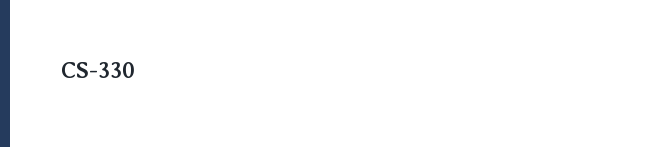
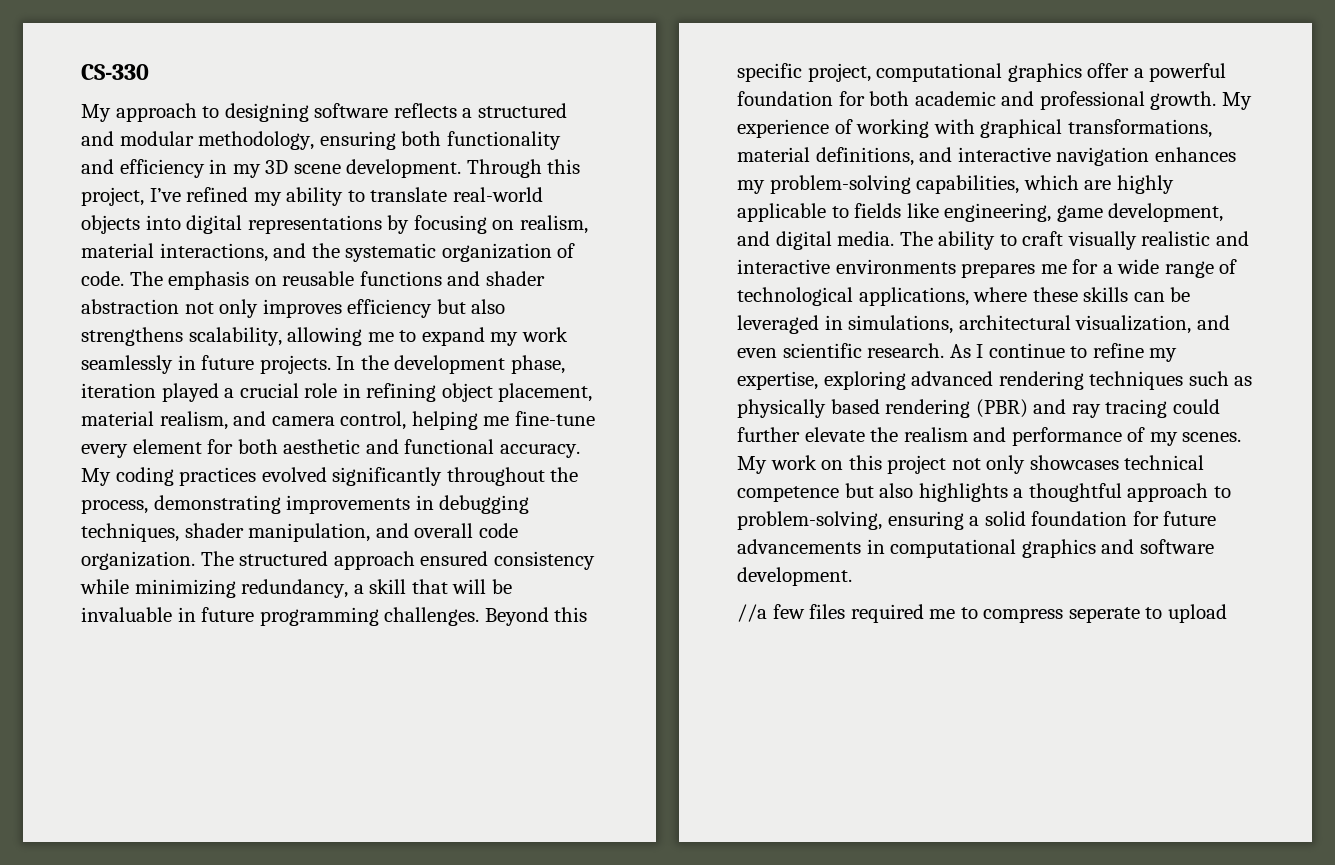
(135, 70) none -> [81,103,567,122] [81,131,561,150] [81,159,581,178] [81,187,543,206] [81,215,588,234] [81,243,576,262] [81,271,545,290] [81,299,506,318] [81,327,568,346] [81,355,565,374] [81,383,593,402] [81,411,595,430] [81,439,580,458] [81,467,579,486] [81,495,530,514] [81,523,518,542] [81,551,595,570] [80,579,512,598] [81,607,588,626] [737,63,1227,82] [737,91,1252,110] [737,119,1212,138] [737,147,1236,166] [737,175,1174,194] [737,203,1224,222] [737,231,1249,250] [737,259,1238,278] [737,287,1191,306] [737,315,1230,334] [737,343,1178,362] [737,371,1253,390] [737,399,1220,418] [737,427,1242,446] [737,455,1205,474] [737,483,1231,502] [737,511,1217,530] [737,539,1214,558] [737,567,852,586] [737,604,1227,623] // My approach to designing software reflects a structured and modular methodology, ensuring both functionality and efficiency in my 3D scene development. Through this project, I’ve refined my ability to translate real-world objects into digital representations by focusing on realism, material interactions, and the systematic organization of code. The emphasis on reusable functions and shader abstraction not only improves efficiency but also strengthens scalability, allowing me to expand my work seamlessly in future projects. In the development phase, iteration played a crucial role in refining object placement, material realism, and camera control, helping me fine-tune every element for both aesthetic and functional accuracy. My coding practices evolved significantly throughout the process, demonstrating improvements in debugging techniques, shader manipulation, and overall code organization. The structured approach ensured consistency while minimizing redundancy, a skill that will be invaluable in future programming challenges. Beyond this specific project, computational graphics offer a powerful foundation for both academic and professional growth. My experience of working with graphical transformations, material definitions, and interactive navigation enhances my problem-solving capabilities, which are highly applicable to fields like engineering, game development, and digital media. The ability to craft visually realistic and interactive environments prepares me for a wide range of technological applications, where these skills can be leveraged in simulations, architectural visualization, and even scientific research. As I continue to refine my expertise, exploring advanced rendering techniques such as physically based rendering (PBR) and ray tracing could further elevate the realism and performance of my scenes. My work on this project not only showcases technical competence but also highlights a thoughtful approach to problem-solving, ensuring a solid foundation for future advancements in computational graphics and software development. // //a few files required me to compress seperate to upload

